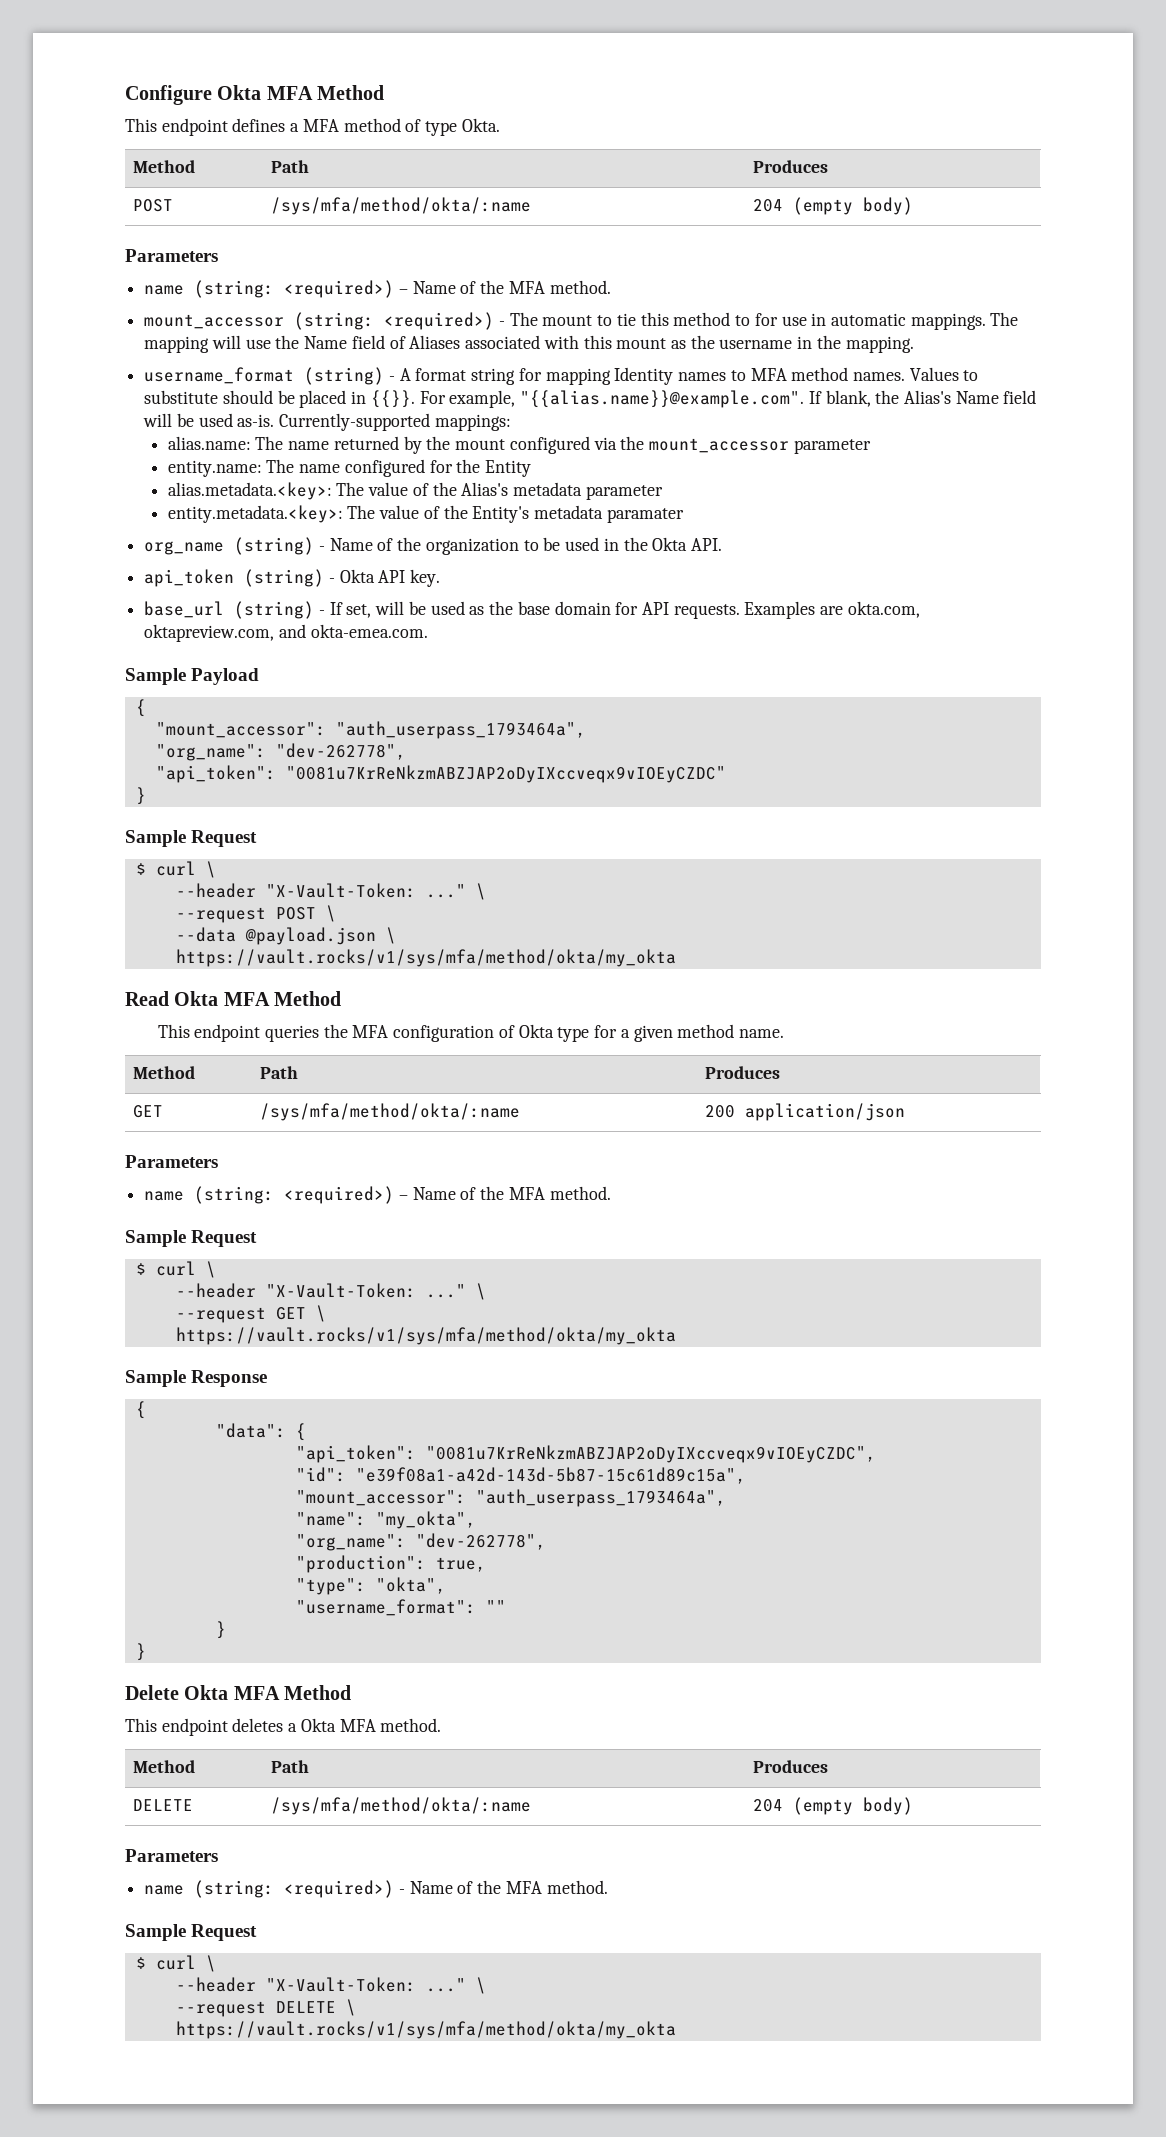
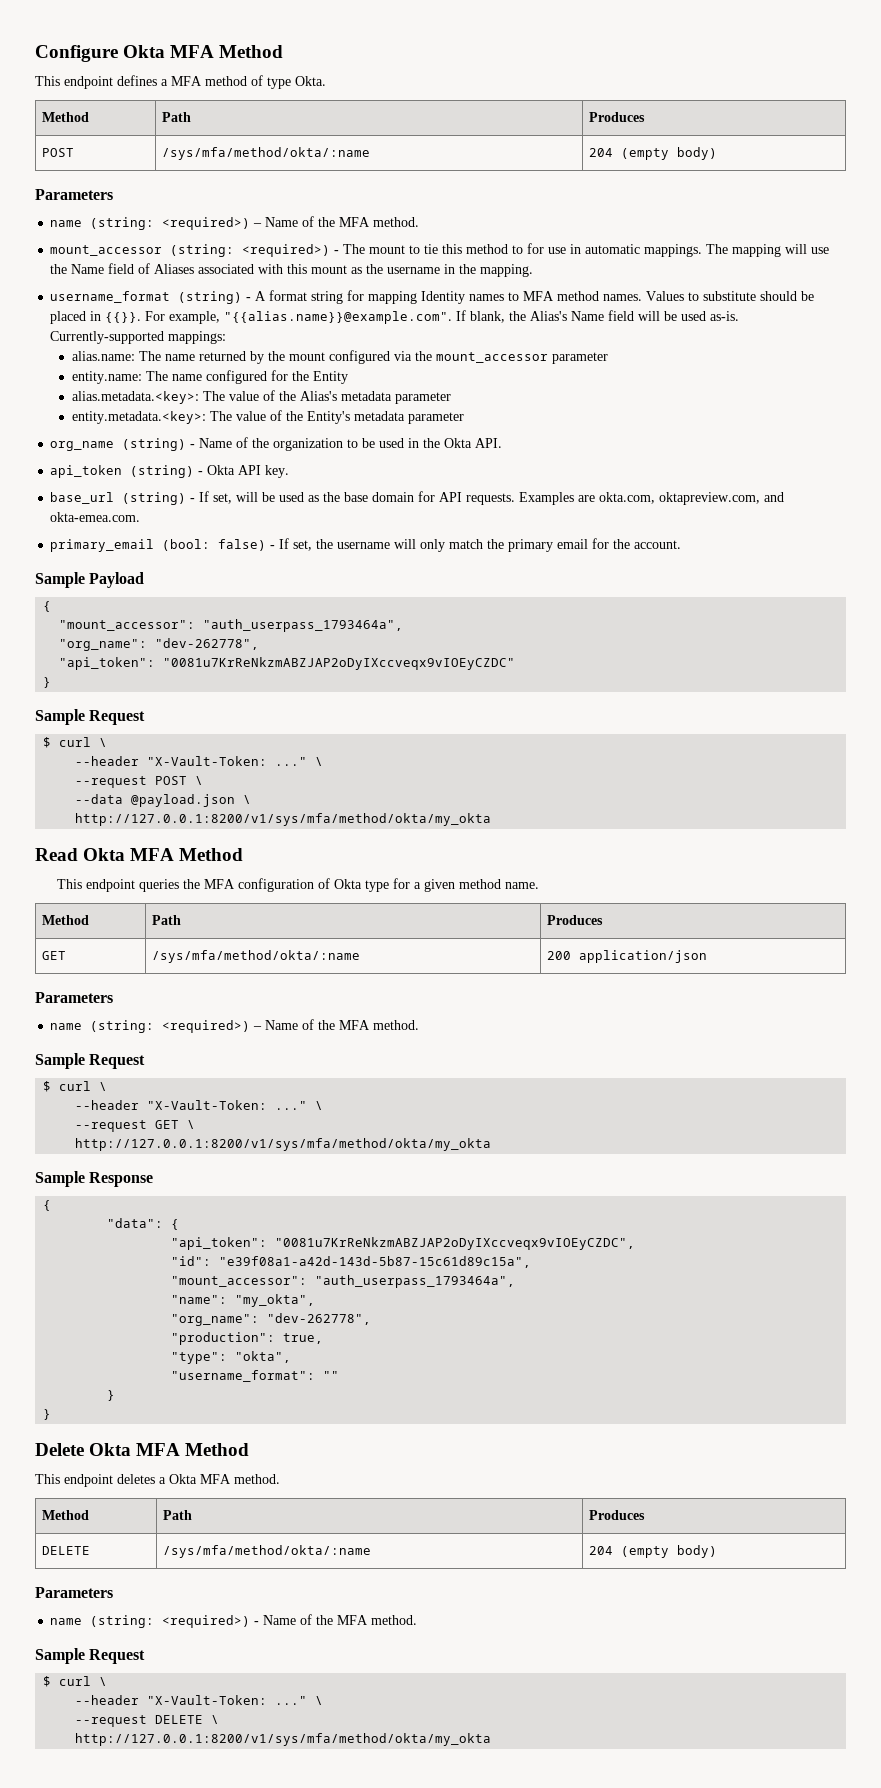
[606,508,684,523] paramater -> [407,412,464,424] parameter
(428, 631) none -> [50,538,682,552] // primary_email (bool: false) - If set, the username will only match the primary email for the account.
[175,949,676,967] https://vault.rocks/v1/sys/mfa/method/okta/my_okta -> [75,813,492,826] http://127.0.0.1:8200/v1/sys/mfa/method/okta/my_okta
[175,1327,676,1345] https://vault.rocks/v1/sys/mfa/method/okta/my_okta -> [75,1138,492,1151] http://127.0.0.1:8200/v1/sys/mfa/method/okta/my_okta
[175,2021,676,2039] https://vault.rocks/v1/sys/mfa/method/okta/my_okta -> [75,1733,492,1746] http://127.0.0.1:8200/v1/sys/mfa/method/okta/my_okta

